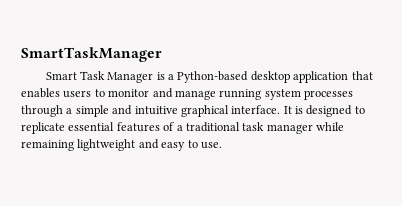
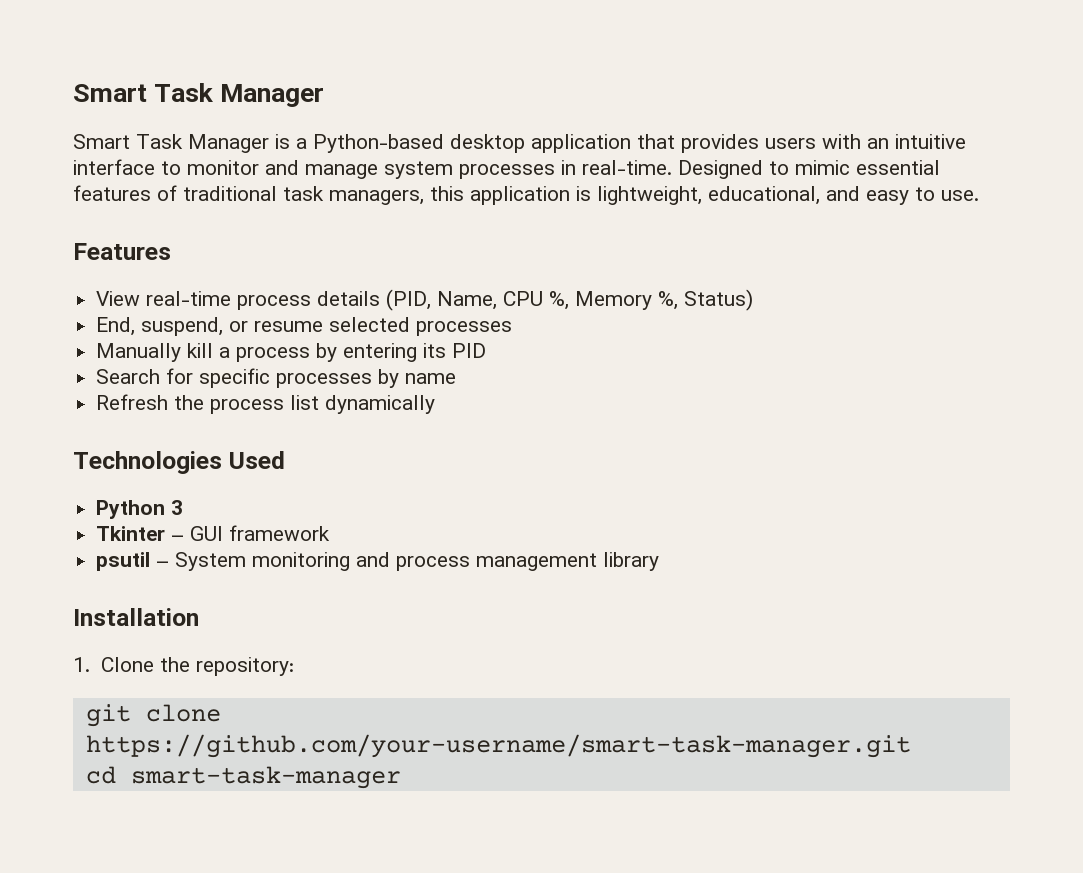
[21,47,162,62] SmartTaskManager -> [73,83,325,107] Smart Task Manager
[21,88,92,98] enables users -> [681,134,966,153] [73,159,155,175] provides users with an intuitive interface
[219,89,262,100] running -> (378, 171) none
[21,105,365,117] [21,122,65,134] through a simple and intuitive graphical interface. It is designed to replicate -> [561,160,850,179] in real-time. Designed to mimic
[176,125,183,131] a -> (177, 193) none
[266,122,344,134] [21,139,222,151] manager while remaining lightweight and easy to use. -> [329,186,979,205] [73,243,171,260] [96,289,754,311] [96,317,513,336] [96,343,487,362] [96,368,457,388] [96,394,436,414] [73,451,285,474] [96,500,184,519] [96,525,331,541] [96,552,660,571] [73,608,199,626] [73,657,294,676] [85,704,221,727] [85,734,911,758] [85,766,401,789] managers, this application is lightweight, educational, and easy to use. // Features // View real-time process details (PID, Name, CPU %, Memory %, Status) // End, suspend, or resume selected processes // Manually kill a process by entering its PID // Search for specific processes by name // Refresh the process list dynamically // Technologies Used // Python 3 // Tkinter – GUI framework // psutil – System monitoring and process management library // Installation // 1. Clone the repository: // git clone https://github.com/your-username/smart-task-manager.git // cd smart-task-manager

